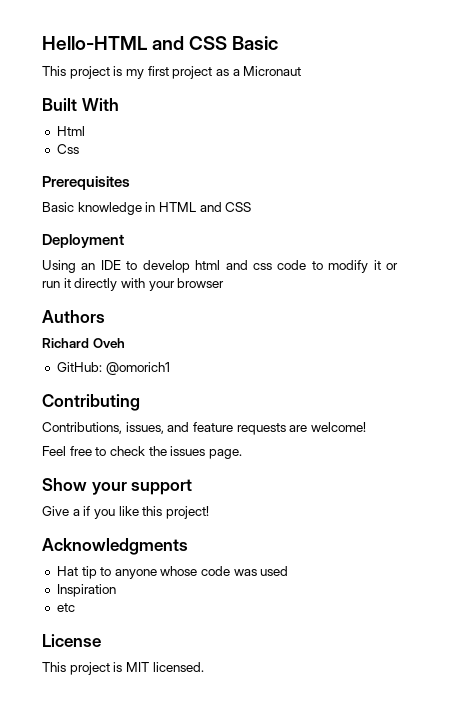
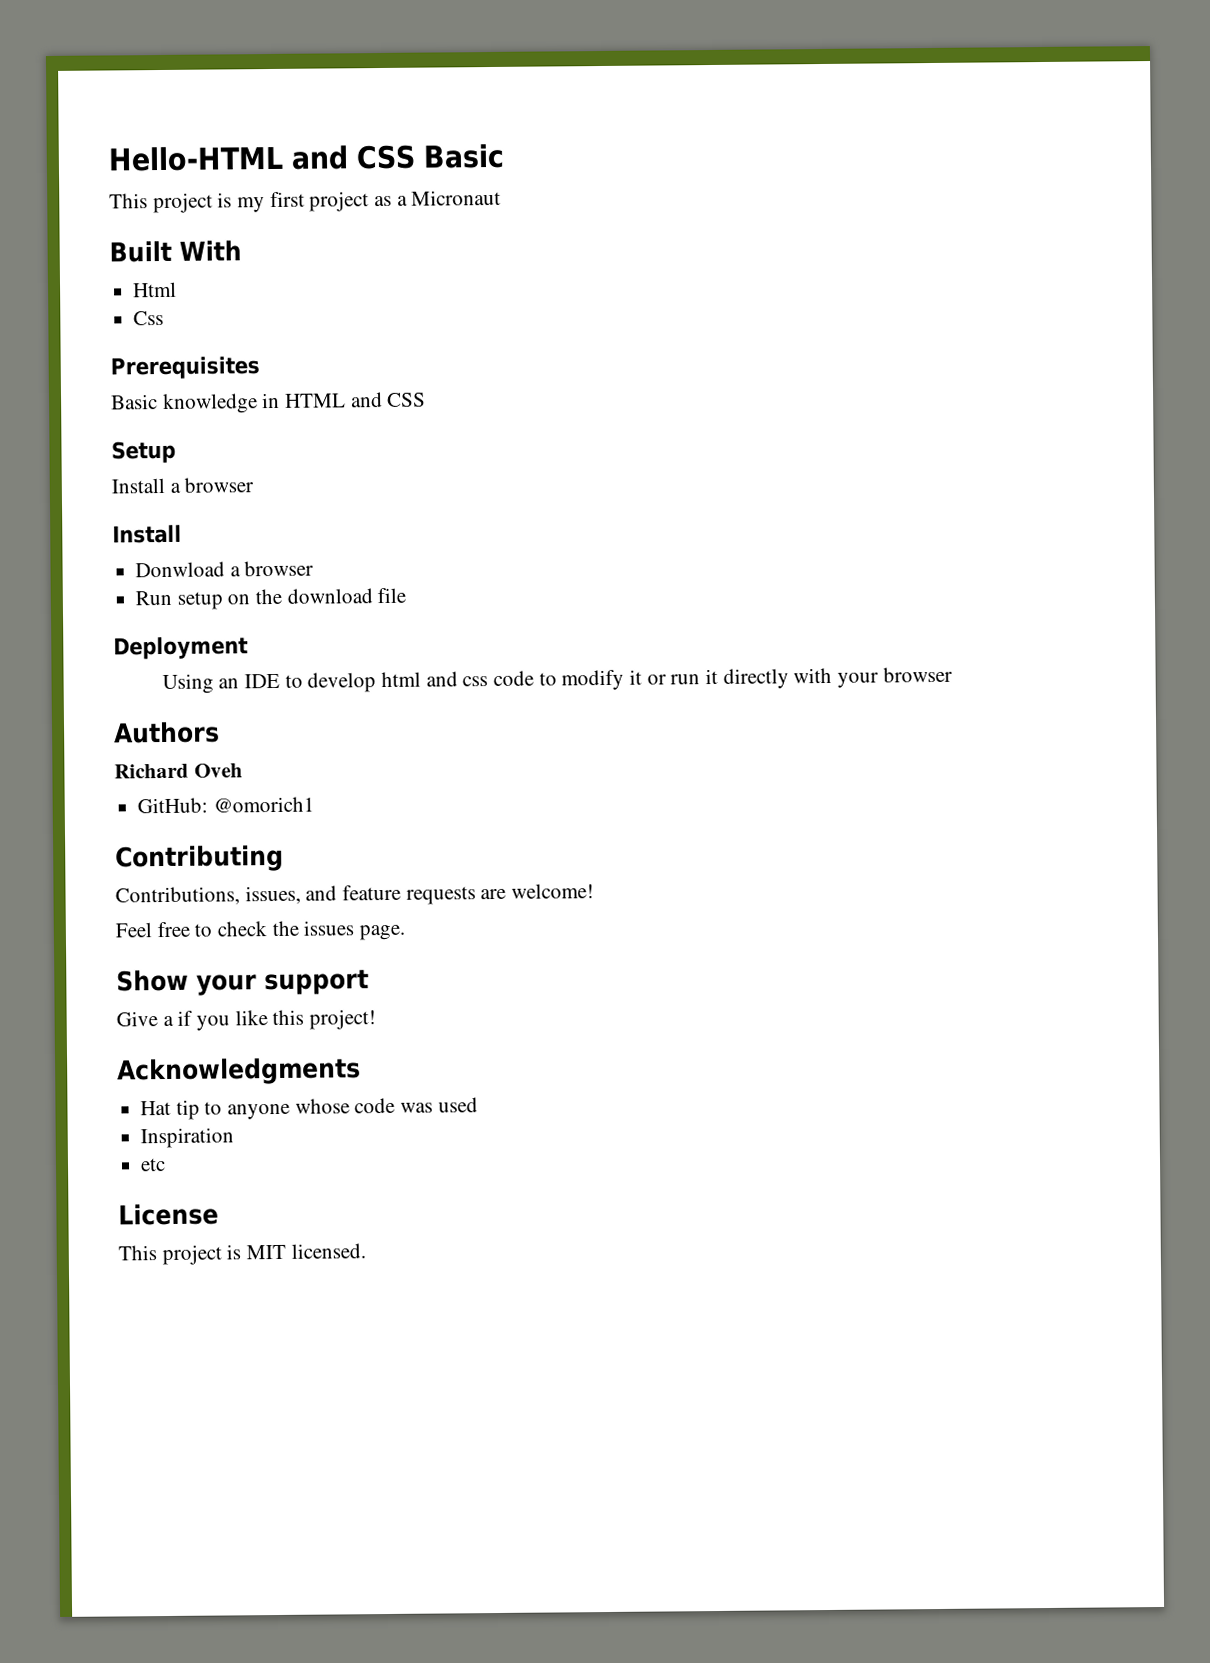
(252, 207) none -> [111,440,176,464] [111,477,255,494] [112,524,182,544] [135,560,315,578] [135,587,407,610] // Setup // Install a browser // Install // Donwload a browser // Run setup on the download file

